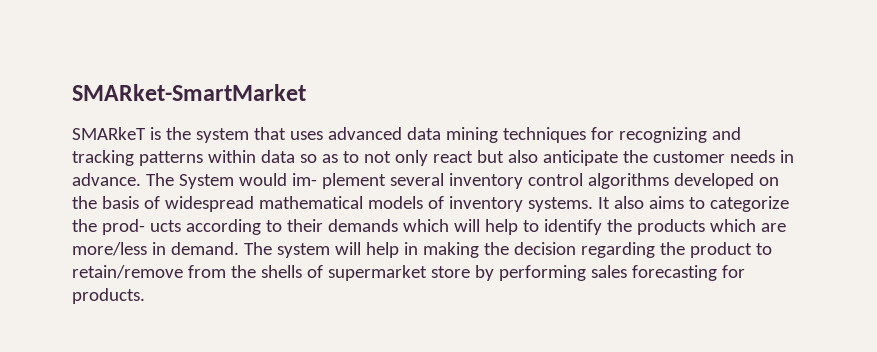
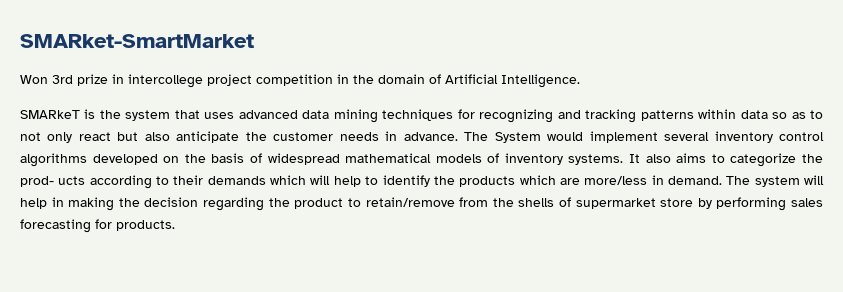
(306, 92) none -> [20,74,580,88] // Won 3rd prize in intercollege project competition in the domain of Artificial Intelligence.
[291,173,386,189] im- plement -> [589,131,658,143] implement

